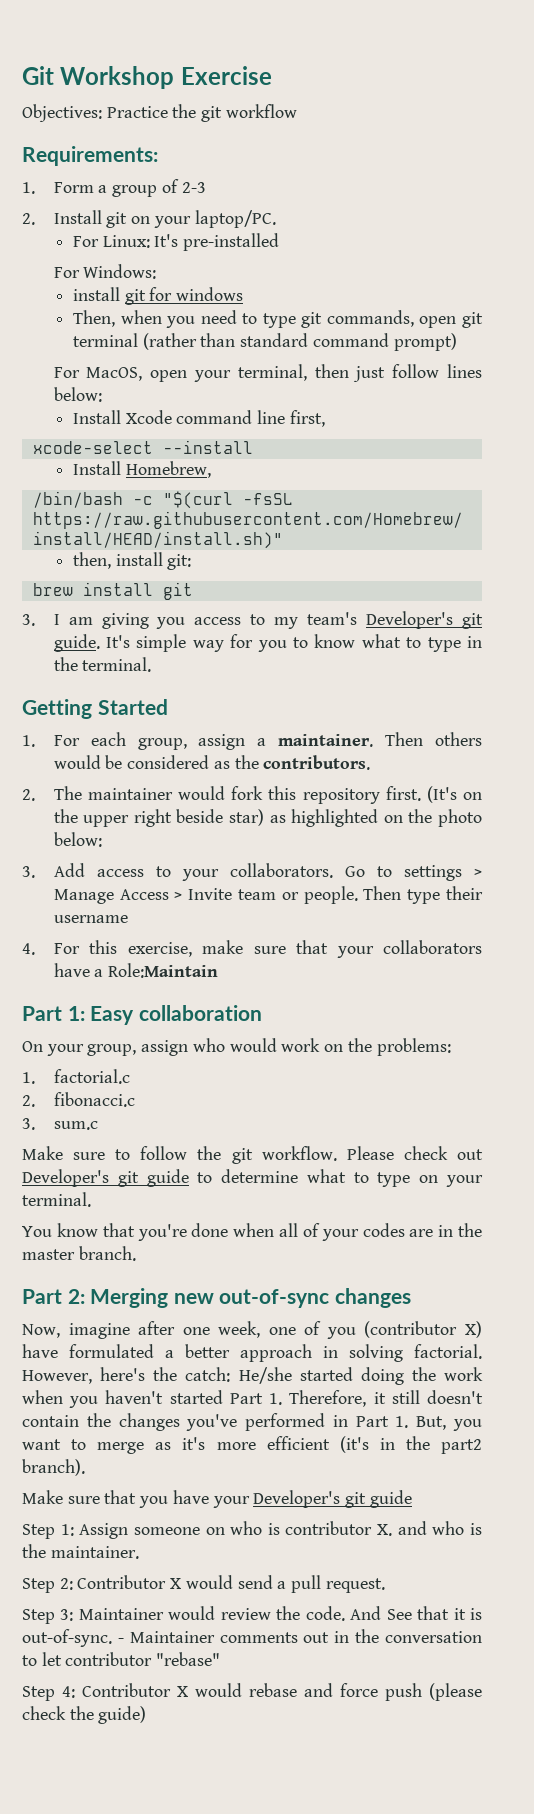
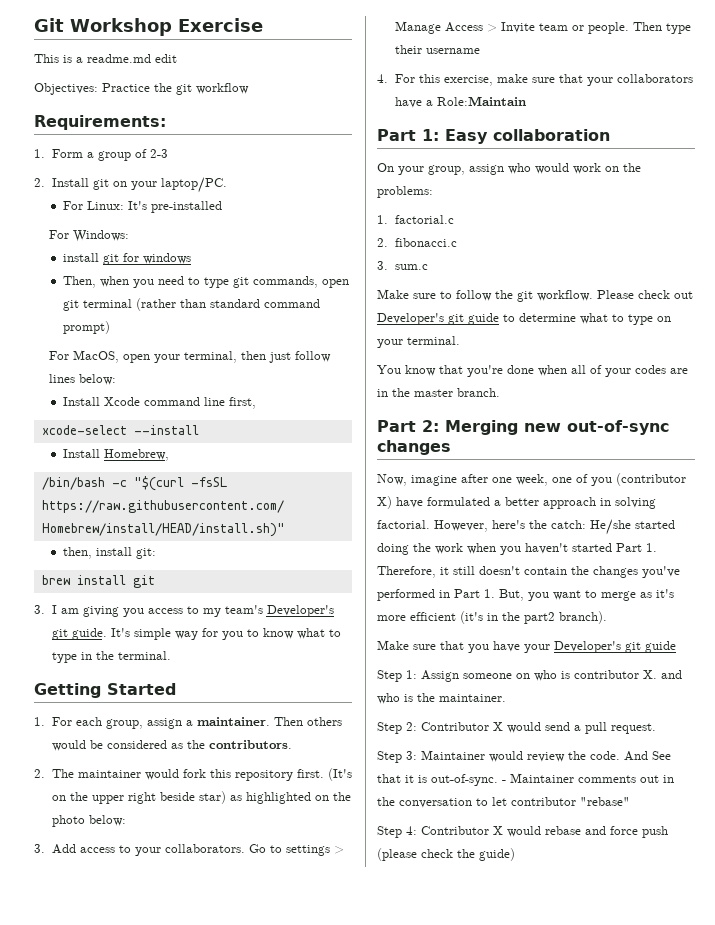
(272, 75) none -> [34,54,177,63] // This is a readme.md edit

